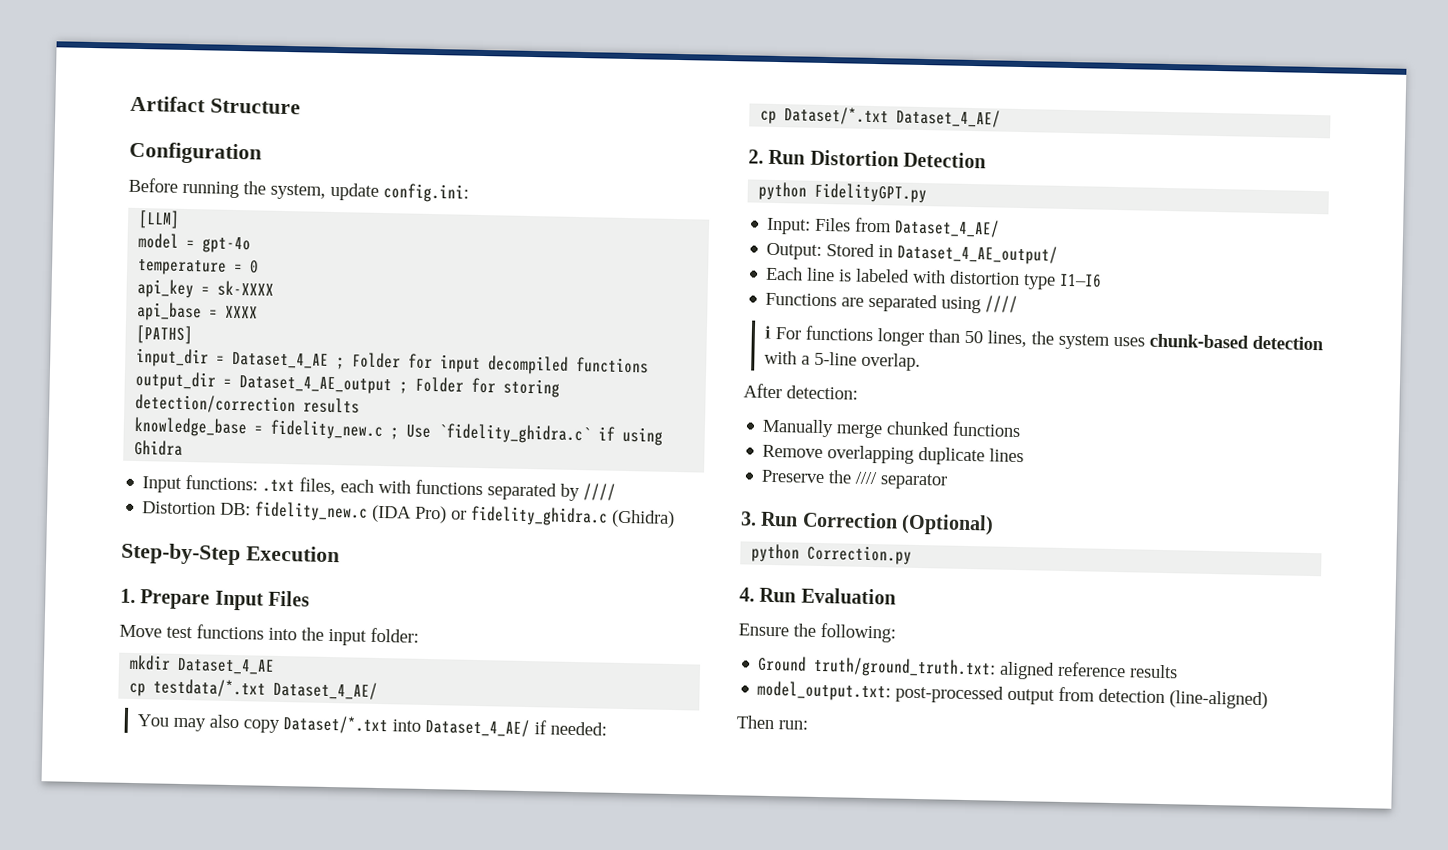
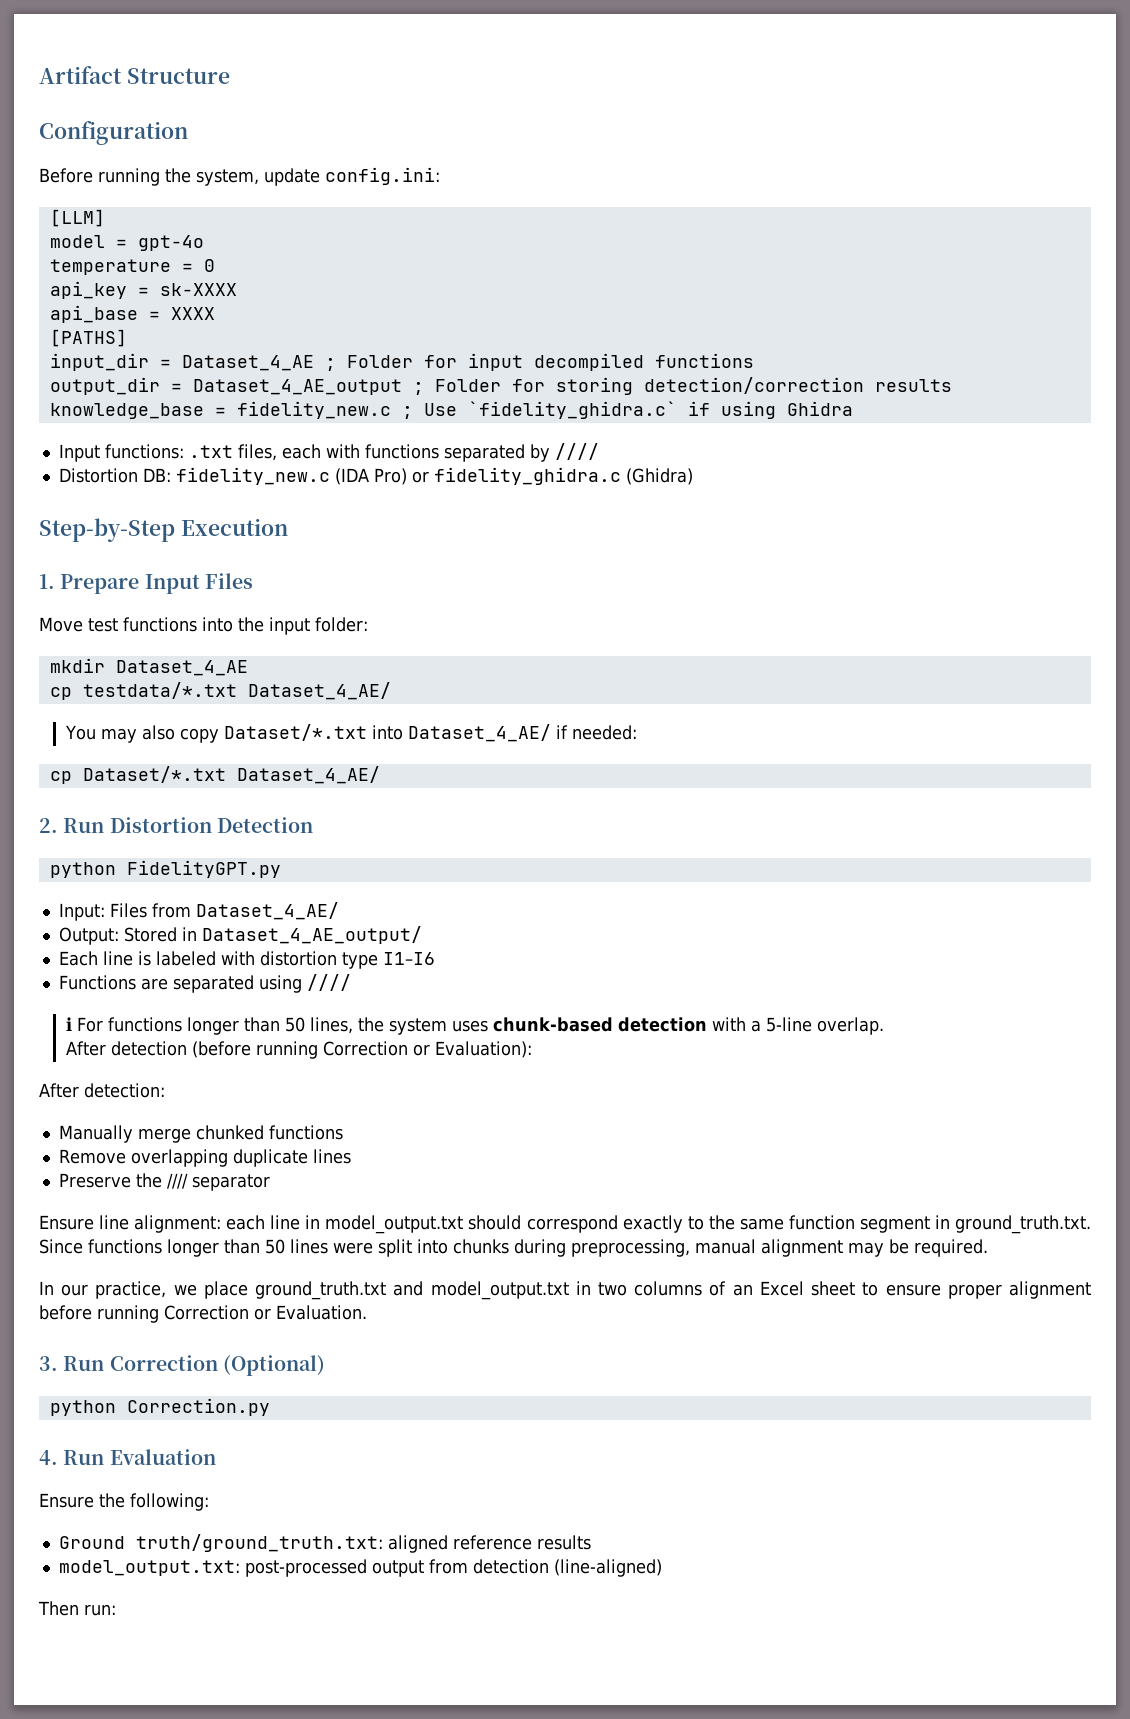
(922, 362) none -> [65,1041,532,1059] // After detection (before running Correction or Evaluation):
(949, 481) none -> [39,1215,1091,1234] [39,1239,988,1257] [39,1281,1091,1300] [39,1305,367,1323] // Ensure line alignment: each line in model_output.txt should correspond exactly to the same function segment in ground_truth.txt. Since functions longer than 50 lines were split into chunks during preprocessing, manual alignment may be required. // In our practice, we place ground_truth.txt and model_output.txt in two columns of an Excel sheet to ensure proper alignment before running Correction or Evaluation.

